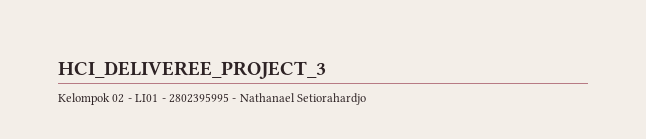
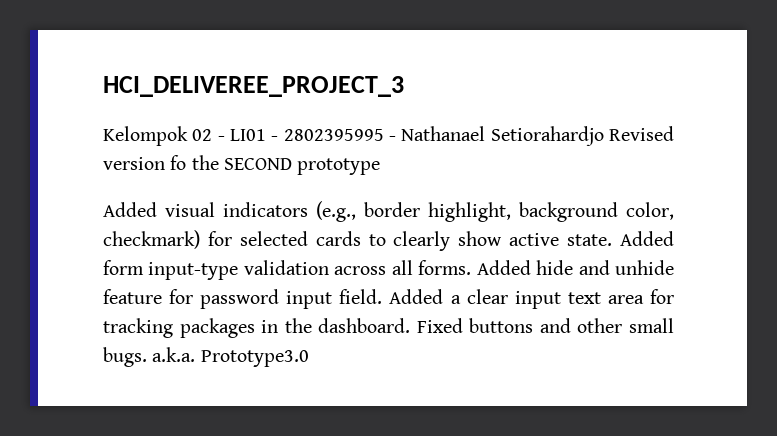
(366, 99) none -> [609,126,674,141] [103,155,381,175] [103,201,674,222] [103,230,675,251] [103,260,675,280] [103,289,675,309] [103,318,674,338] [103,347,309,367] Revised version fo the SECOND prototype // Added visual indicators (e.g., border highlight, background color, checkmark) for selected cards to clearly show active state. Added form input-type validation across all forms. Added hide and unhide feature for password input field. Added a clear input text area for tracking packages in the dashboard. Fixed buttons and other small bugs. a.k.a. Prototype3.0

